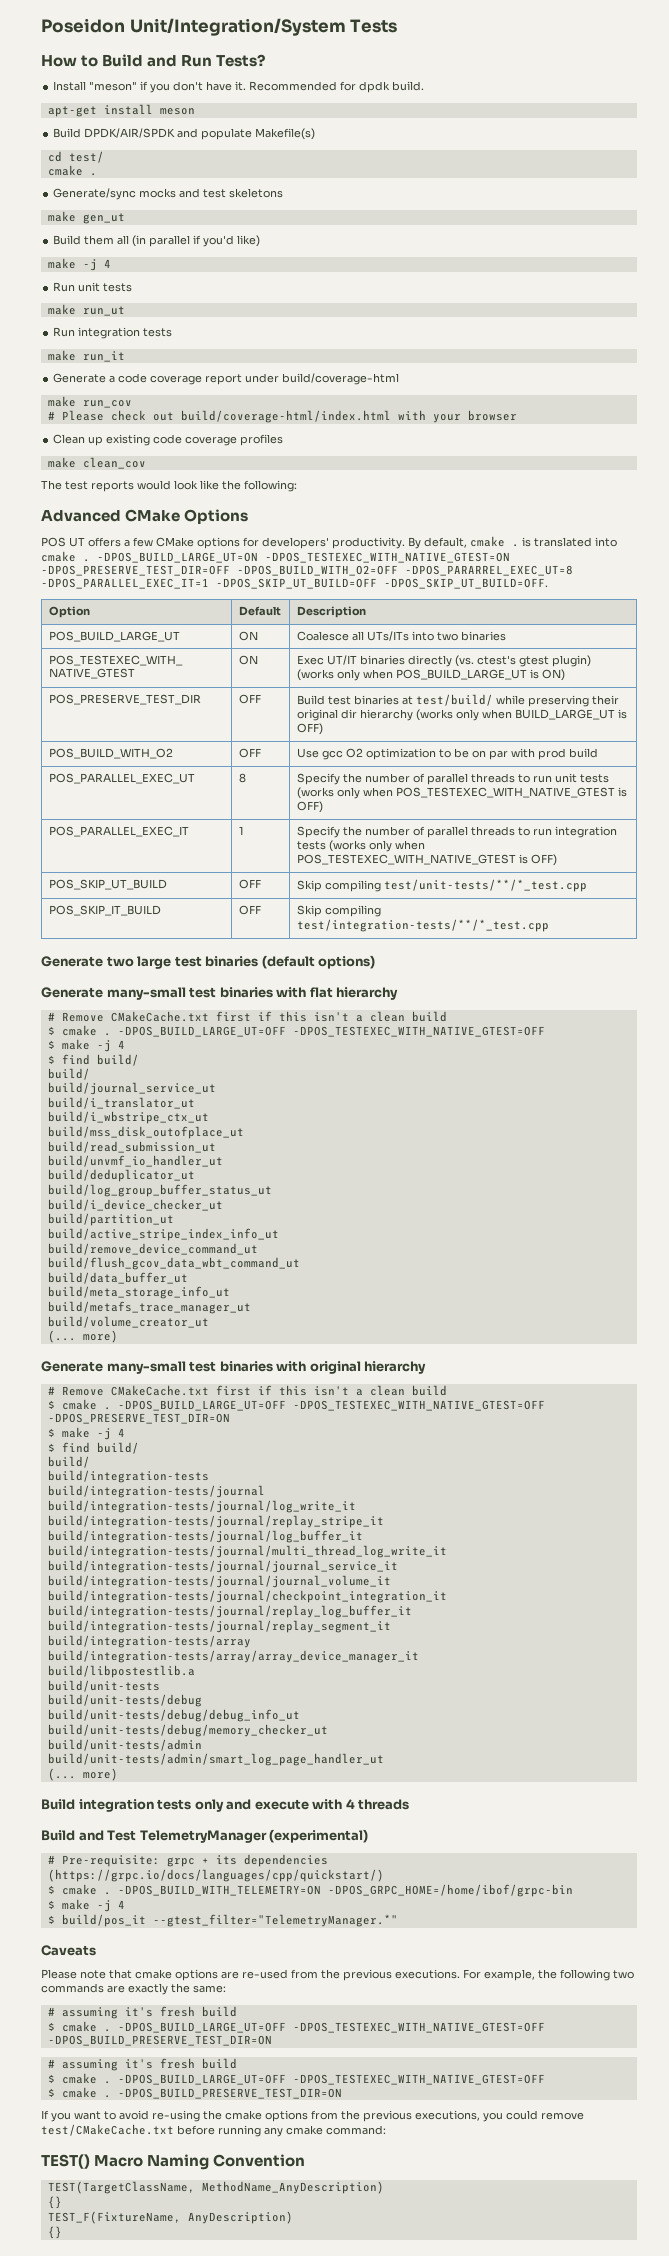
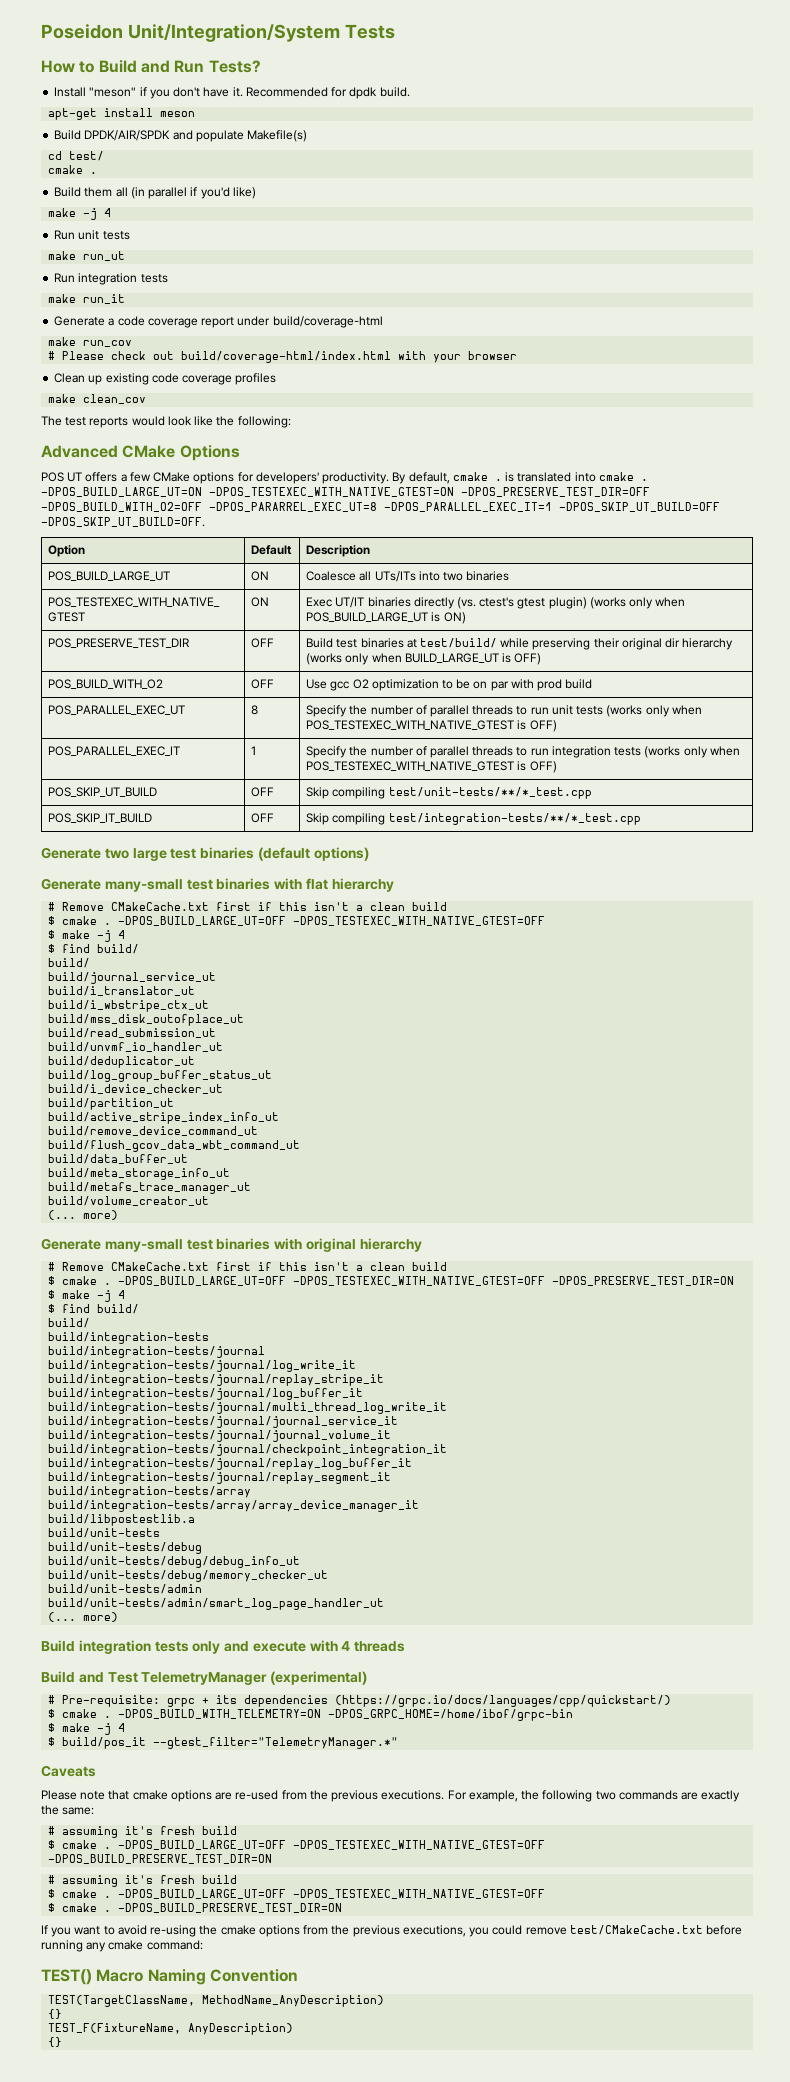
[53,188,284,200] [47,211,125,224] // Generate/sync mocks and test skeletons // make gen_ut -> (98, 173) none

